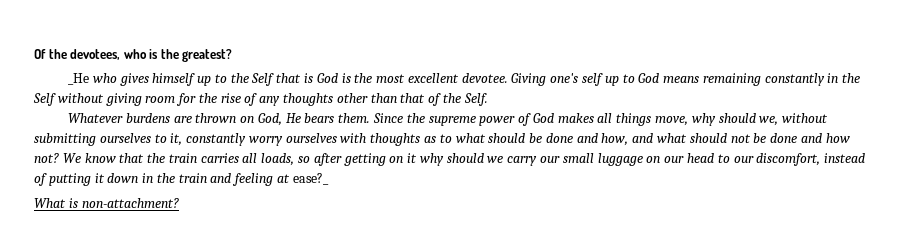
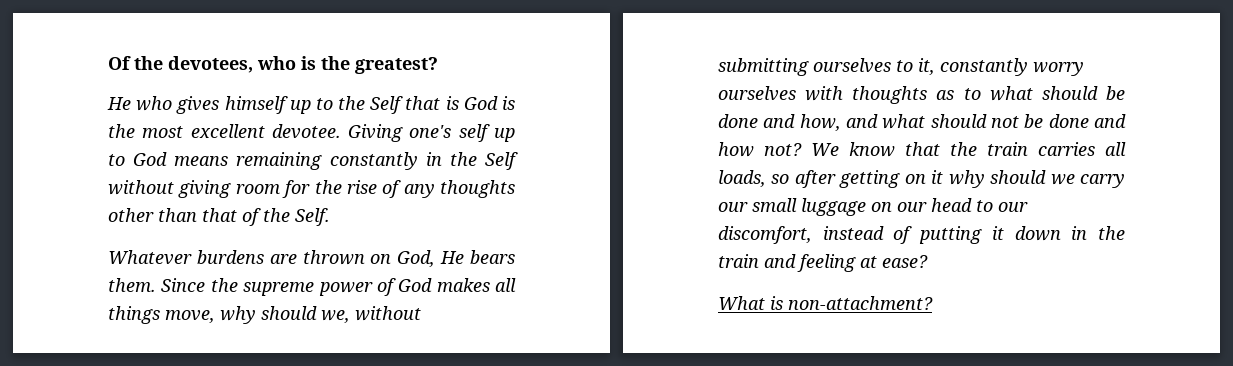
[67,73,89,85] _He -> [107,97,131,110] He
[292,173,329,185] ease?_ -> [882,255,928,268] ease?

